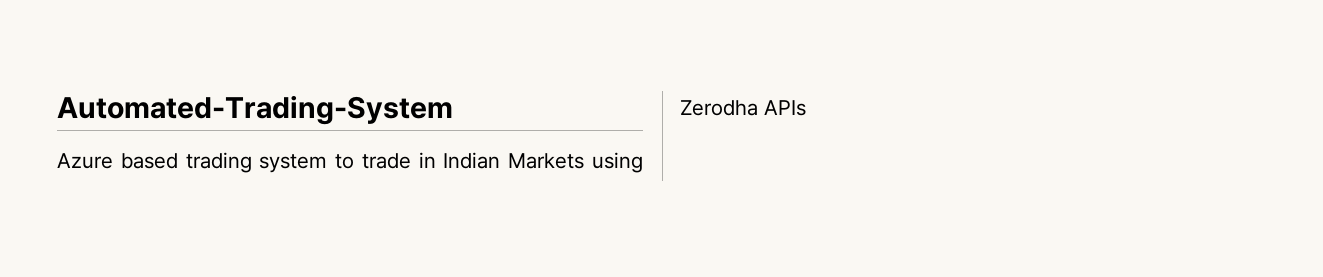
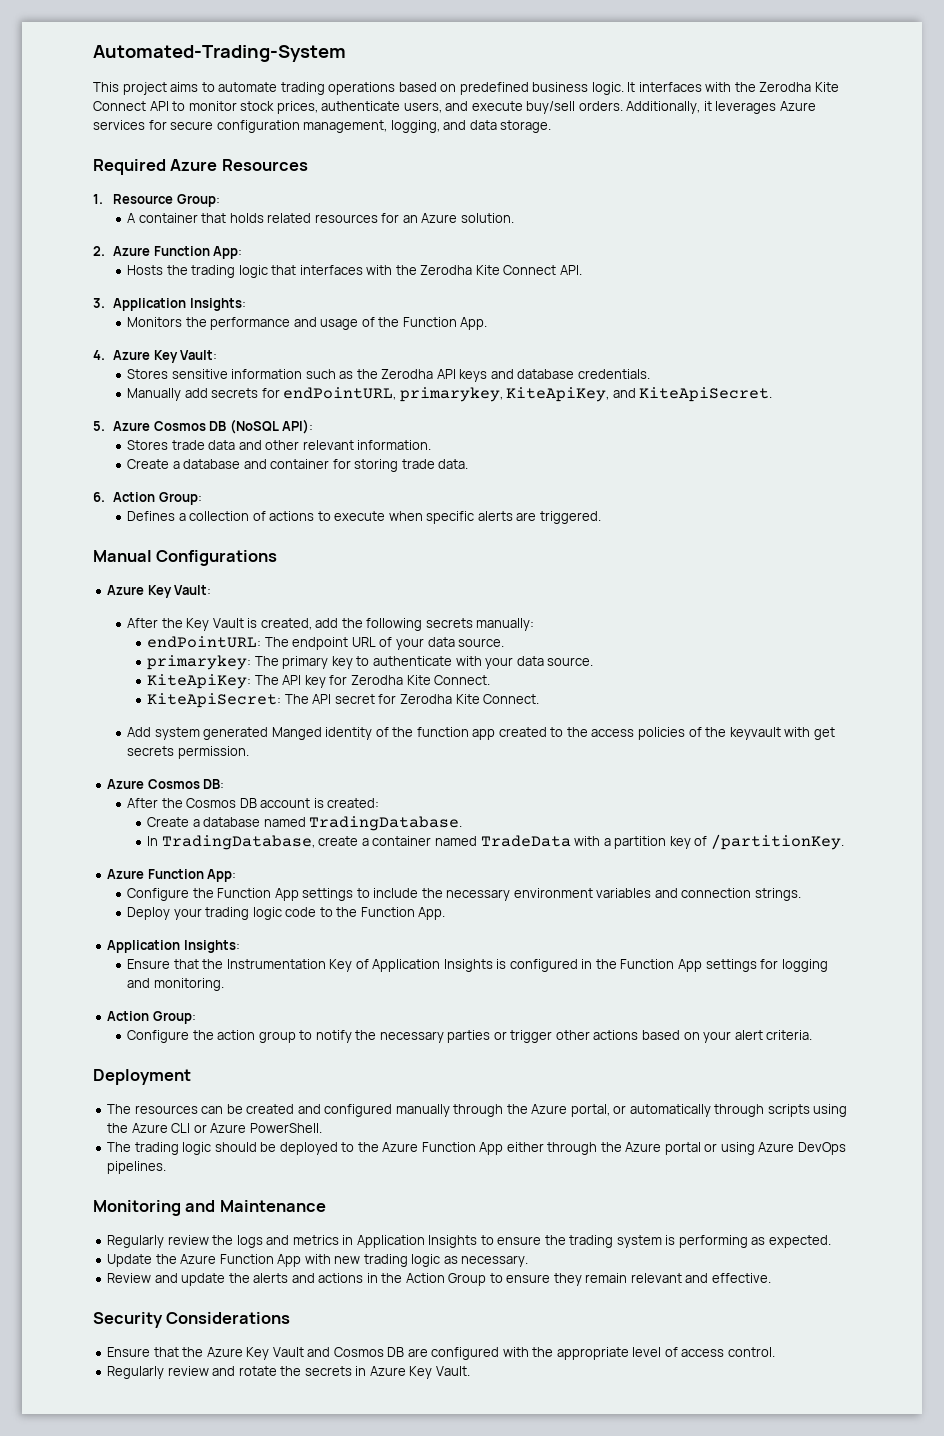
[57,152,643,173] [680,100,806,116] Azure based trading system to trade in Indian Markets using Zerodha APIs -> [93,82,839,95] [93,101,816,114] [93,120,552,133] [93,159,308,175] [93,194,220,207] [127,213,514,223] [93,246,243,259] [127,265,582,278] [93,298,246,311] [127,317,488,330] [93,350,218,363] [127,369,650,382] [127,387,773,402] [93,419,314,434] [127,440,432,450] [127,459,469,472] [93,492,202,505] [127,511,601,524] [93,550,278,566] [107,585,212,598] [127,618,535,631] [147,636,505,650] [147,655,594,670] [147,674,491,689] [147,693,540,708] [127,727,835,740] [127,746,249,759] [107,779,225,789] [127,798,380,808] [147,816,463,831] [147,834,844,850] [107,869,237,882] [127,888,801,901] [127,907,446,920] [107,940,240,953] [127,959,828,972] [127,978,224,991] [107,1011,196,1024] [127,1030,813,1043] [93,1069,191,1085] [107,1104,848,1117] [107,1123,322,1133] [107,1142,846,1155] [107,1161,167,1174] [93,1200,326,1216] [107,1235,831,1248] [107,1254,529,1267] [107,1273,771,1286] [93,1312,291,1328] [107,1347,775,1360] [107,1366,470,1379] This project aims to automate trading operations based on predefined business logic. It interfaces with the Zerodha Kite Connect API to monitor stock prices, authenticate users, and execute buy/sell orders. Additionally, it leverages Azure services for secure configuration management, logging, and data storage. // Required Azure Resources // 1. Resource Group: // A container that holds related resources for an Azure solution. // 2. Azure Function App: // Hosts the trading logic that interfaces with the Zerodha Kite Connect API. // 3. Application Insights: // Monitors the performance and usage of the Function App. // 4. Azure Key Vault: // Stores sensitive information such as the Zerodha API keys and database credentials. // Manually add secrets for endPointURL, primarykey, KiteApiKey, and KiteApiSecret. // 5. Azure Cosmos DB (NoSQL API): // Stores trade data and other relevant information. // Create a database and container for storing trade data. // 6. Action Group: // Defines a collection of actions to execute when specific alerts are triggered. // Manual Configurations // Azure Key Vault: // After the Key Vault is created, add the following secrets manually: // endPointURL: The endpoint URL of your data source. // primarykey: The primary key to authenticate with your data source. // KiteApiKey: The API key for Zerodha Kite Connect. // KiteApiSecret: The API secret for Zerodha Kite Connect. // Add system generated Manged identity of the function app created to the access policies of the keyvault with get secrets permission. // Azure Cosmos DB: // After the Cosmos DB account is created: // Create a database named TradingDatabase. // In TradingDatabase, create a container named TradeData with a partition key of /partitionKey. // Azure Function App: // Configure the Function App settings to include the necessary environment variables and connection strings. // Deploy your trading logic code to the Function App. // Application Insights: // Ensure that the Instrumentation Key of Application Insights is configured in the Function App settings for logging and monitoring. // Action Group: // Configure the action group to notify the necessary parties or trigger other actions based on your alert criteria. // Deployment // The resources can be created and configured manually through the Azure portal, or automatically through scripts using the Azure CLI or Azure PowerShell. // The trading logic should be deployed to the Azure Function App either through the Azure portal or using Azure DevOps pipelines. // Monitoring and Maintenance // Regularly review the logs and metrics in Application Insights to ensure the trading system is performing as expected. // Update the Azure Function App with new trading logic as necessary. // Review and update the alerts and actions in the Action Group to ensure they remain relevant and effective. // Security Considerations // Ensure that the Azure Key Vault and Cosmos DB are configured with the appropriate level of access control. // Regularly review and rotate the secrets in Azure Key Vault.

